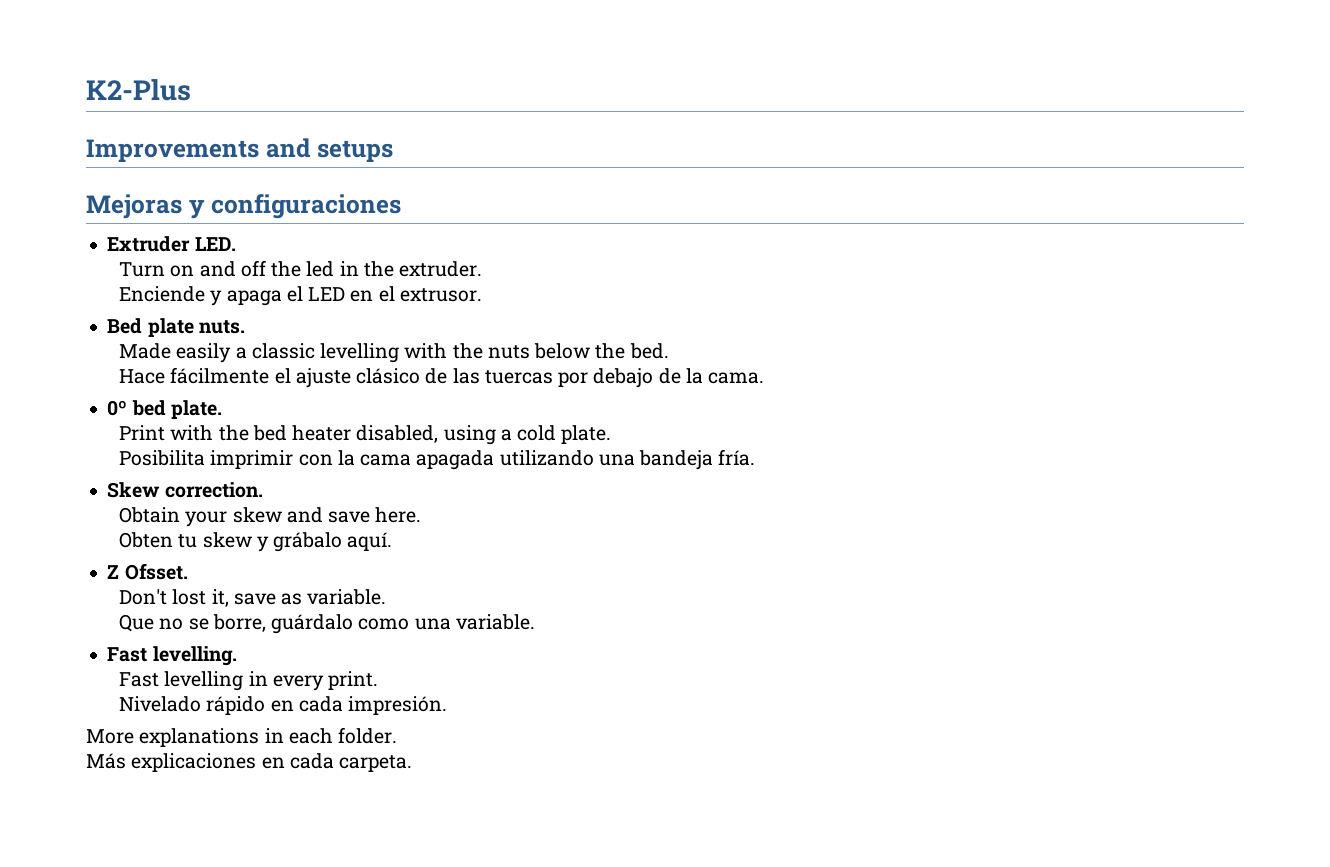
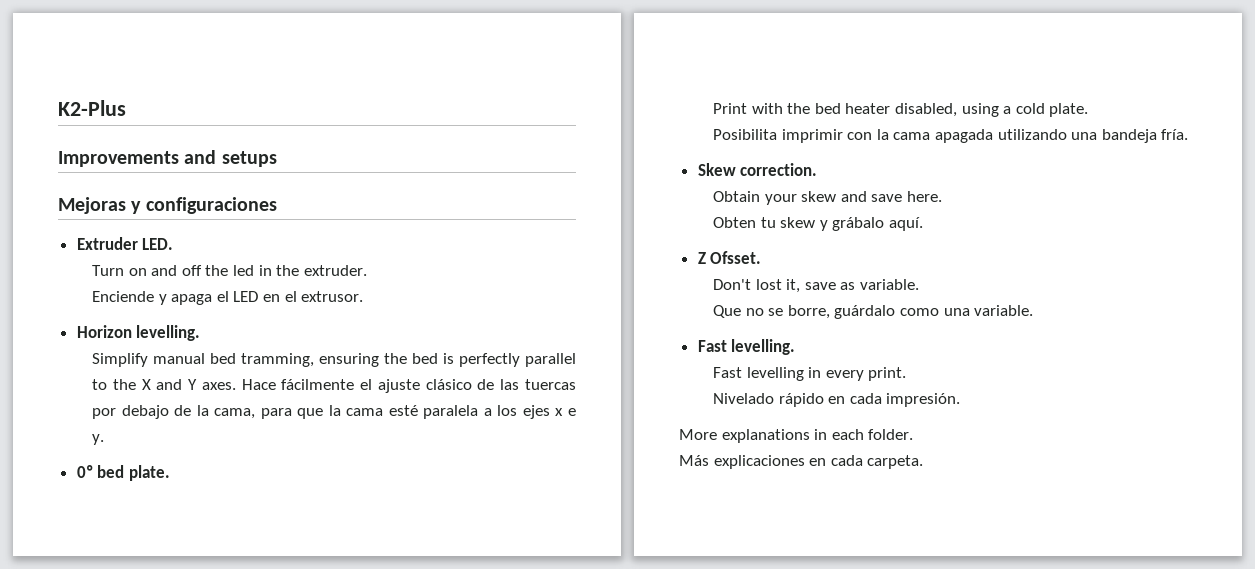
[107,318,245,337] [119,343,669,363] Bed plate nuts. // Made easily a classic levelling with the nuts below the bed. // -> [76,325,201,341] [91,353,576,367] [91,379,236,390] Horizon levelling. // Simplify manual bed tramming, ensuring the bed is perfectly parallel to the X and Y axes.
[708,372,765,384] cama. -> [214,405,576,419] [91,434,104,445] cama, para que la cama esté paralela a los ejes x e y.

